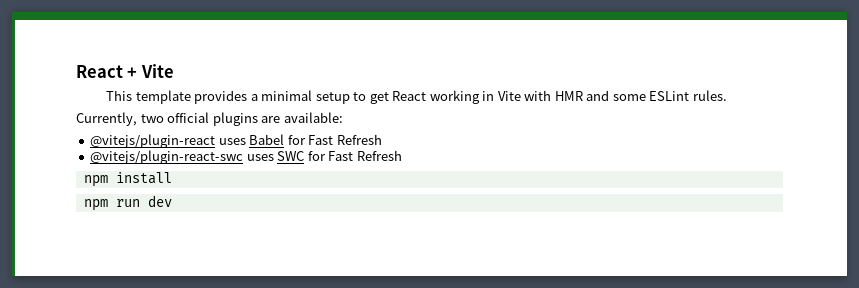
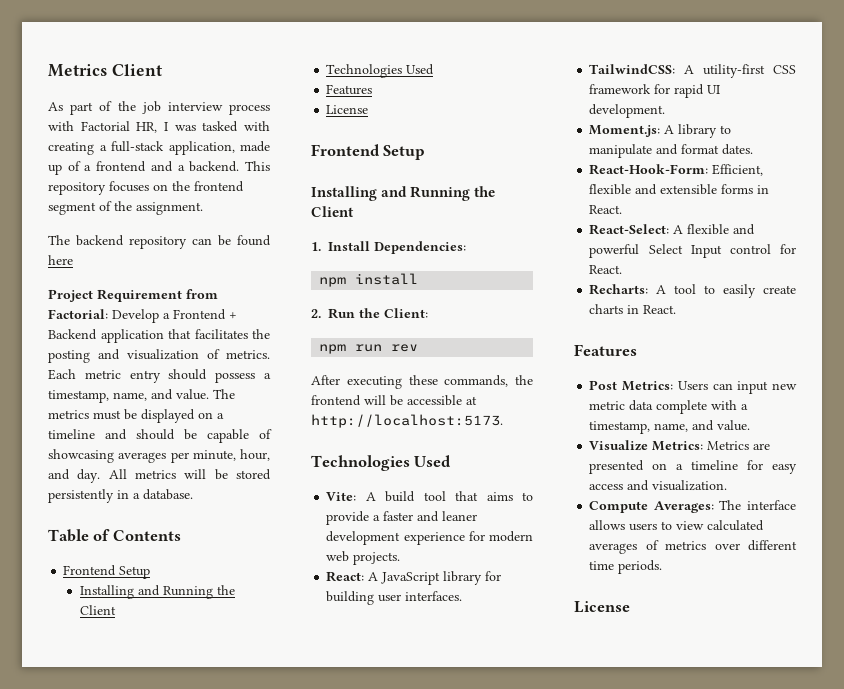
[76,64,174,78] [106,90,727,104] [76,112,343,126] [90,134,382,148] [90,150,402,164] [83,172,172,187] [83,195,172,211] React + Vite // This template provides a minimal setup to get React working in Vite with HMR and some ESLint rules. // Currently, two official plugins are available: // @vitejs/plugin-react uses Babel for Fast Refresh // @vitejs/plugin-react-swc uses SWC for Fast Refresh // npm install // npm run dev -> [48,64,162,77] [48,101,270,115] [48,121,270,133] [48,141,270,155] [48,161,270,175] [48,181,244,195] [48,201,203,215] [48,235,271,249] [48,255,73,265] [48,289,218,302] [48,309,237,323] [48,329,270,343] [48,349,270,363] [48,369,271,383] [48,389,235,403] [48,409,224,423] [48,429,272,443] [48,449,270,463] [48,469,271,483] [48,489,193,503] [48,529,181,542] [63,565,151,579] [79,585,235,599] [79,605,116,615] [326,64,435,78] [326,84,373,95] [326,105,369,114] [311,144,426,160] [311,186,496,201] [311,206,354,217] [311,241,466,254] [319,273,419,287] [311,308,428,319] [319,344,419,354] [311,375,533,389] [311,395,477,406] [311,414,503,428] [311,455,452,471] [326,491,533,502] [326,511,478,525] [326,531,533,545] [326,551,401,565] [326,571,502,585] [326,591,463,605] [589,64,796,78] [589,84,721,98] [589,104,666,118] [589,124,732,138] [589,144,754,158] [589,164,764,176] [589,184,770,195] [589,205,623,214] [589,224,756,235] [589,244,796,258] [589,265,623,274] [589,284,796,298] [589,304,677,314] [574,344,637,356] [589,380,797,394] [589,400,749,414] [589,420,751,434] [589,440,771,451] [589,460,797,474] [589,480,728,491] [589,500,796,513] [589,520,765,531] [589,540,797,554] [589,560,663,574] [574,601,630,613] Metrics Client // As part of the job interview process with Factorial HR, I was tasked with creating a full-stack application, made up of a frontend and a backend. This repository focuses on the frontend segment of the assignment. // The backend repository can be found here // Project Requirement from Factorial: Develop a Frontend + Backend application that facilitates the posting and visualization of metrics. Each metric entry should possess a timestamp, name, and value. The metrics must be displayed on a timeline and should be capable of showcasing averages per minute, hour, and day. All metrics will be stored persistently in a database. // Table of Contents // Frontend Setup // Installing and Running the Client // Technologies Used // Features // License // Frontend Setup // Installing and Running the Client // 1. Install Dependencies: // npm install // 2. Run the Client: // npm run rev // After executing these commands, the frontend will be accessible at http://localhost:5173. // Technologies Used // Vite: A build tool that aims to provide a faster and leaner development experience for modern web projects. // React: A JavaScript library for building user interfaces. // TailwindCSS: A utility-first CSS framework for rapid UI development. // Moment.js: A library to manipulate and format dates. // React-Hook-Form: Efficient, flexible and extensible forms in React. // React-Select: A flexible and powerful Select Input control for React. // Recharts: A tool to easily create charts in React. // Features // Post Metrics: Users can input new metric data complete with a timestamp, name, and value. // Visualize Metrics: Metrics are presented on a timeline for easy access and visualization. // Compute Averages: The interface allows users to view calculated averages of metrics over different time periods. // License

